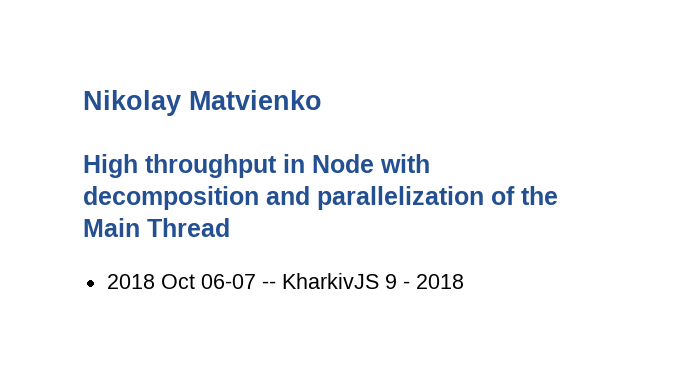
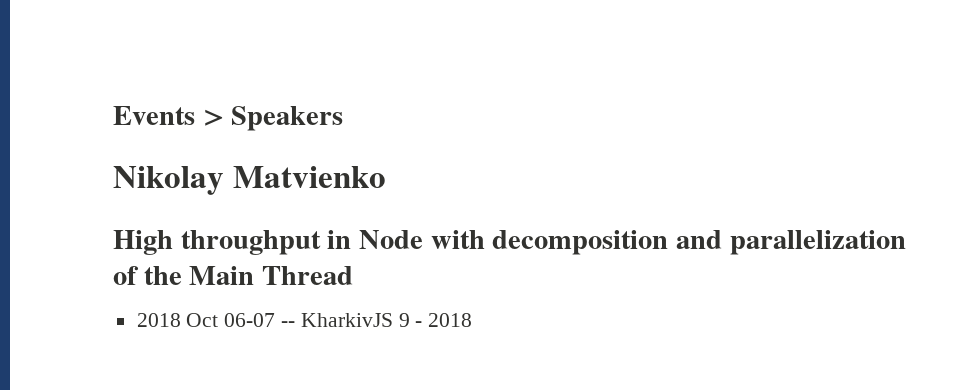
(83, 103) none -> [113,106,344,131] Events > Speakers //

